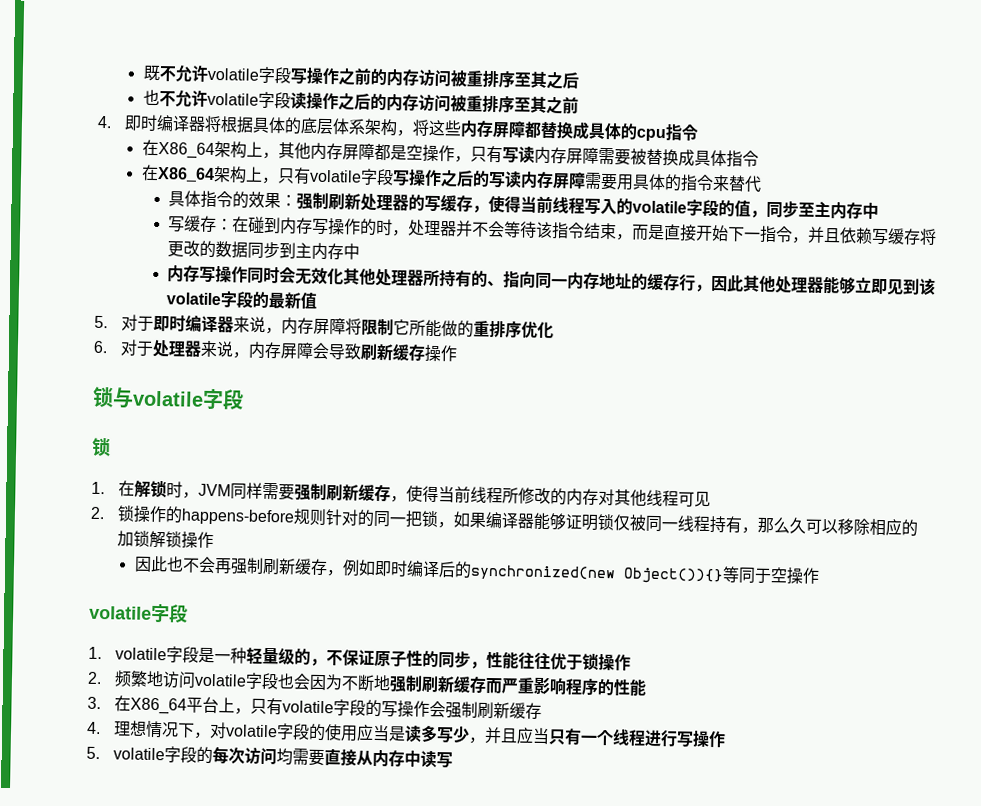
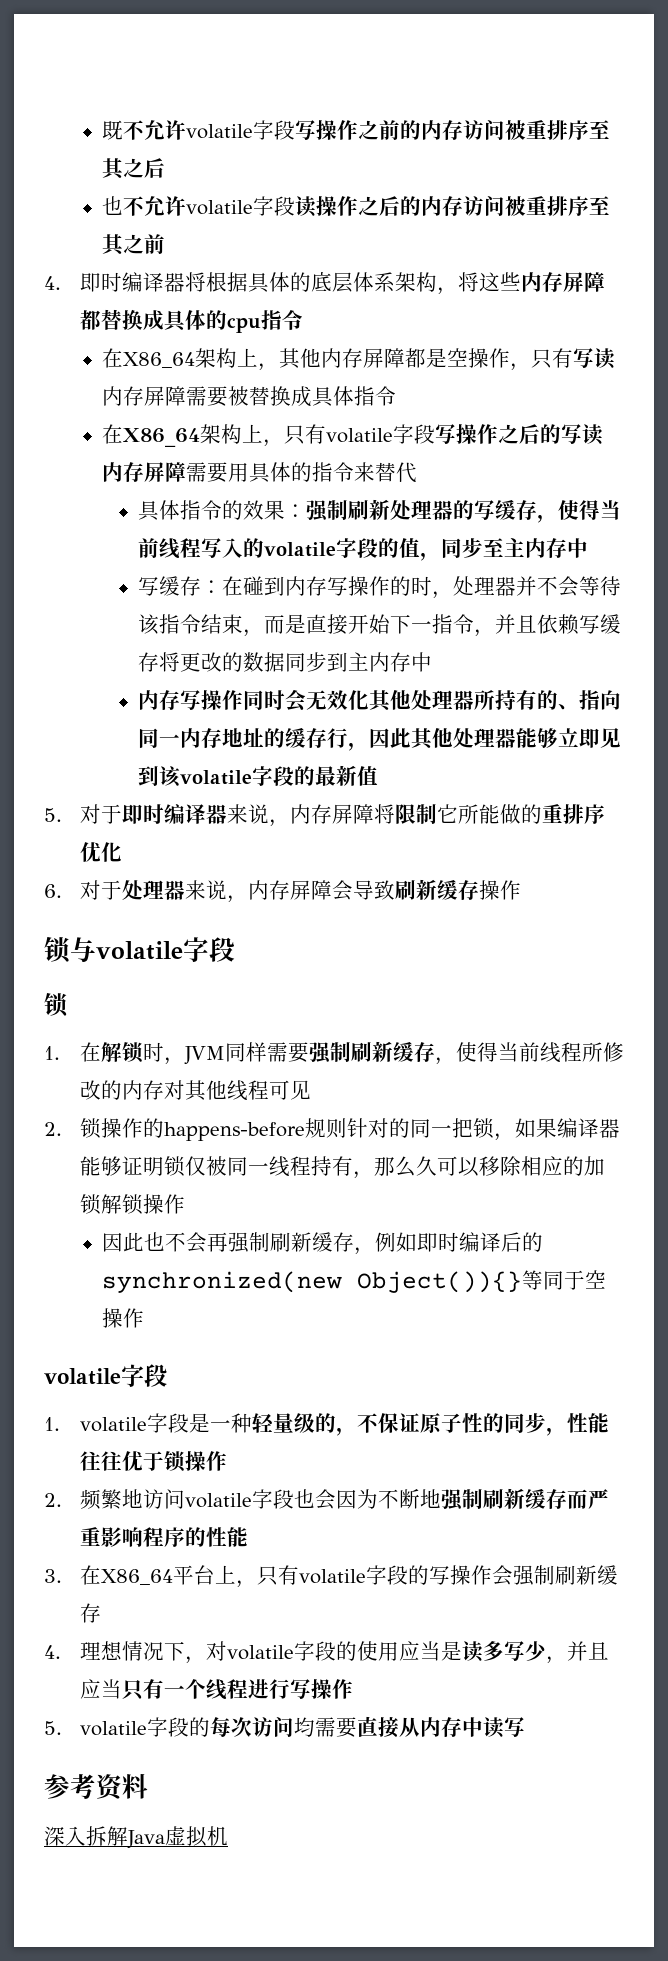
(454, 760) none -> [44,1773,148,1801] [44,1826,228,1849] // 参考资料 // 深入拆解Java虚拟机

